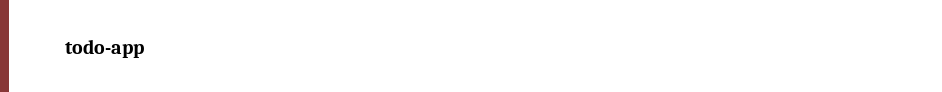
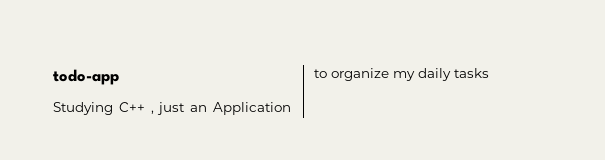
(144, 48) none -> [53,102,291,115] [314,68,489,81] // Studying C++ , just an Application to organize my daily tasks

